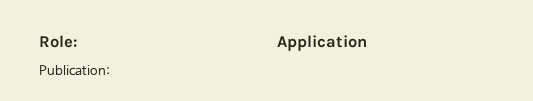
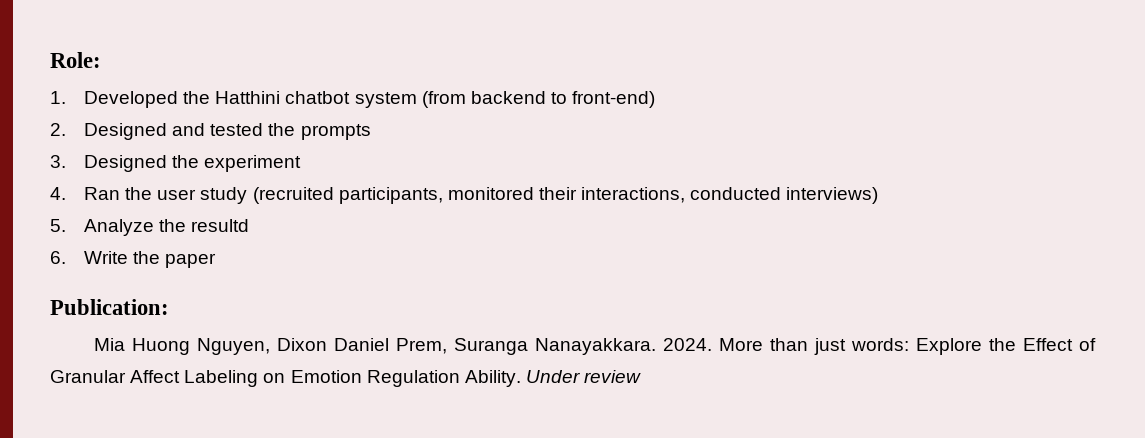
[39,65,110,76] [277,35,367,51] Publication: // Application -> [50,91,656,108] [50,123,371,140] [50,155,302,172] [50,187,879,204] [50,219,250,236] [50,251,217,268] [50,299,169,315] [94,338,1097,355] [50,370,642,387] 1. Developed the Hatthini chatbot system (from backend to front-end) // 2. Designed and tested the prompts // 3. Designed the experiment // 4. Ran the user study (recruited participants, monitored their interactions, conducted interviews) // 5. Analyze the resultd // 6. Write the paper // Publication: // Mia Huong Nguyen, Dixon Daniel Prem, Suranga Nanayakkara. 2024. More than just words: Explore the Effect of Granular Affect Labeling on Emotion Regulation Ability. Under review

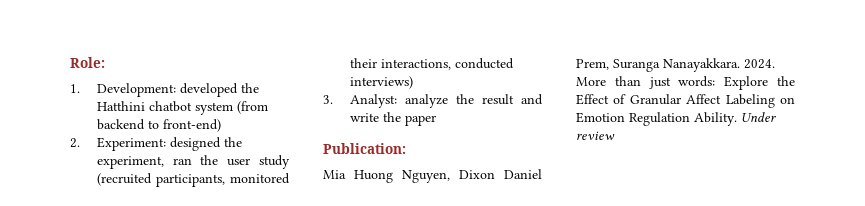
[84,91,179,108] Developed -> [96,83,238,97] Development: developed
[84,123,371,140] [50,155,302,172] [50,187,121,200] Designed and tested the prompts // 3. Designed the experiment // 4. Ran -> [96,137,242,151] [96,156,192,169] Experiment: designed the experiment, ran
[50,219,250,236] [50,251,129,264] 5. Analyze the resultd // 6. Write -> [323,94,543,108] [349,113,379,122] 3. Analyst: analyze the result and write

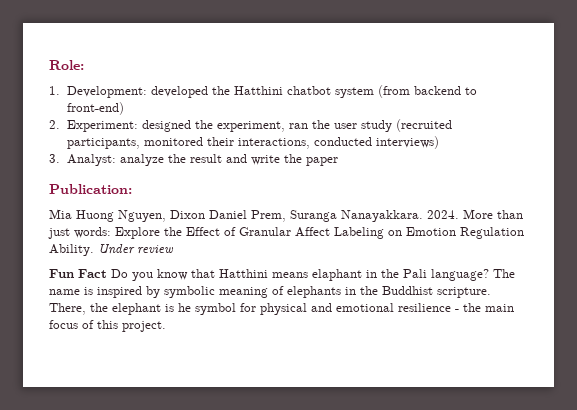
(615, 135) none -> [49,269,515,281] [49,286,491,298] [49,303,514,315] [49,320,166,332] // Fun Fact Do you know that Hatthini means elaphant in the Pali language? The name is inspired by symbolic meaning of elephants in the Buddhist scripture. There, the elephant is he symbol for physical and emotional resilience - the main focus of this project.

